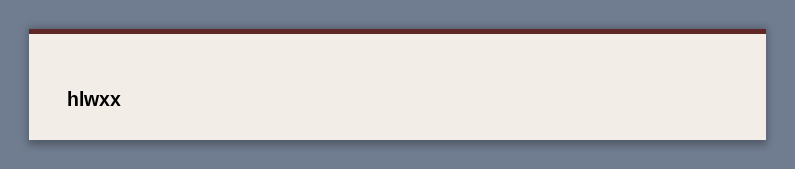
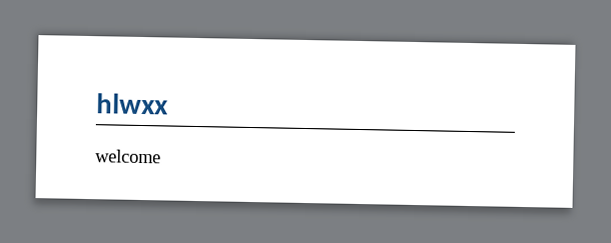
(121, 98) none -> [95,149,161,164] // welcome

